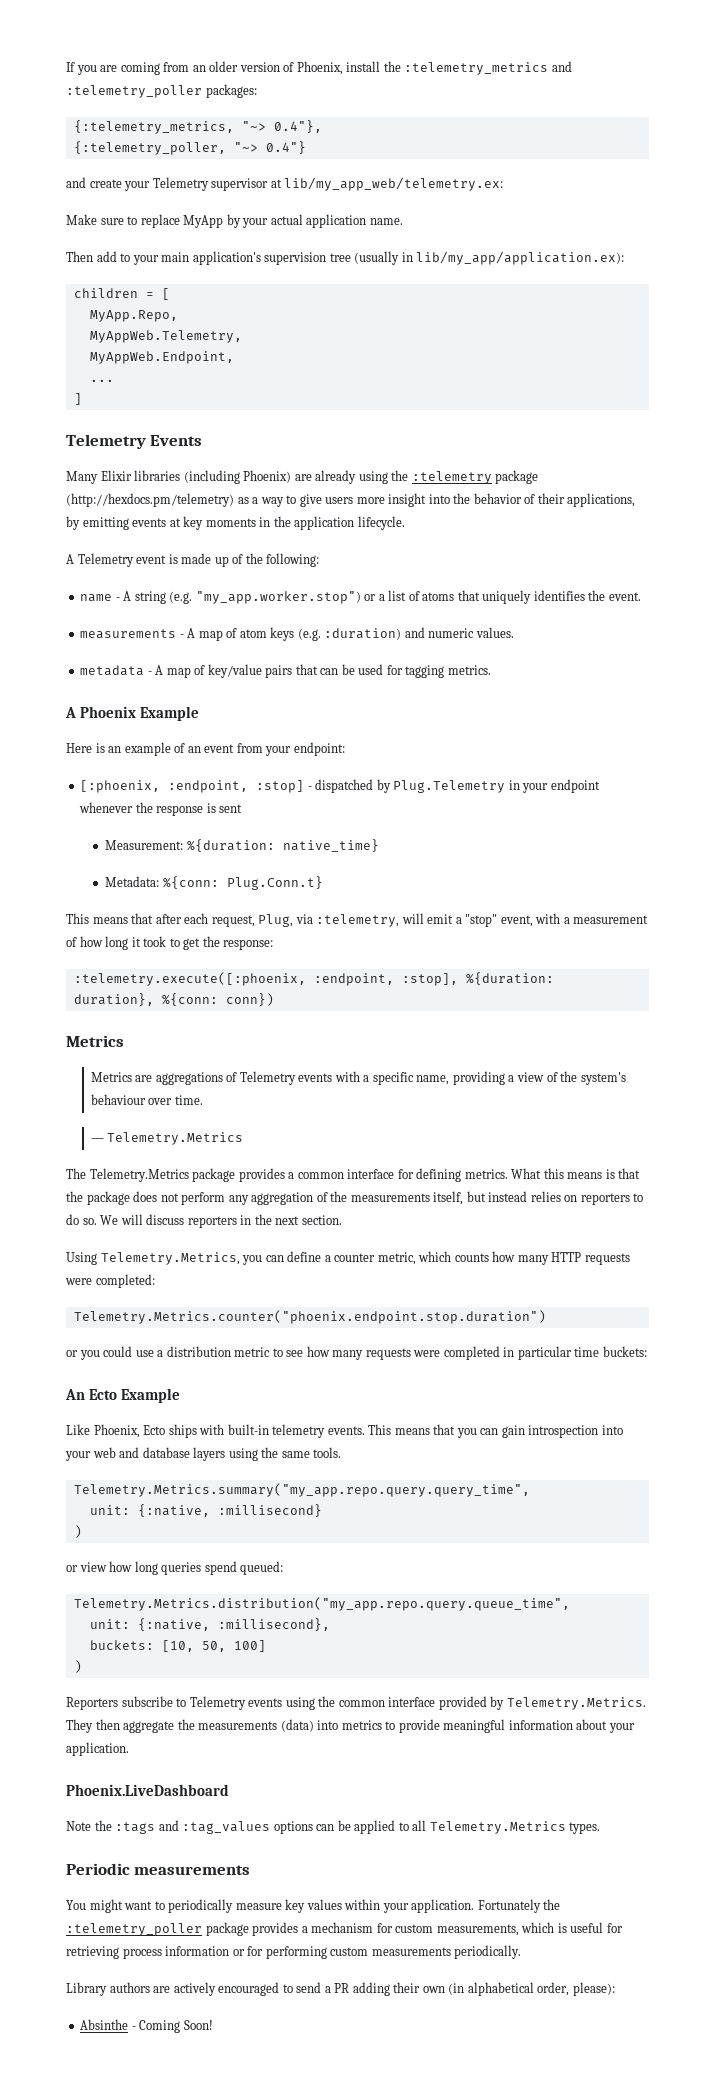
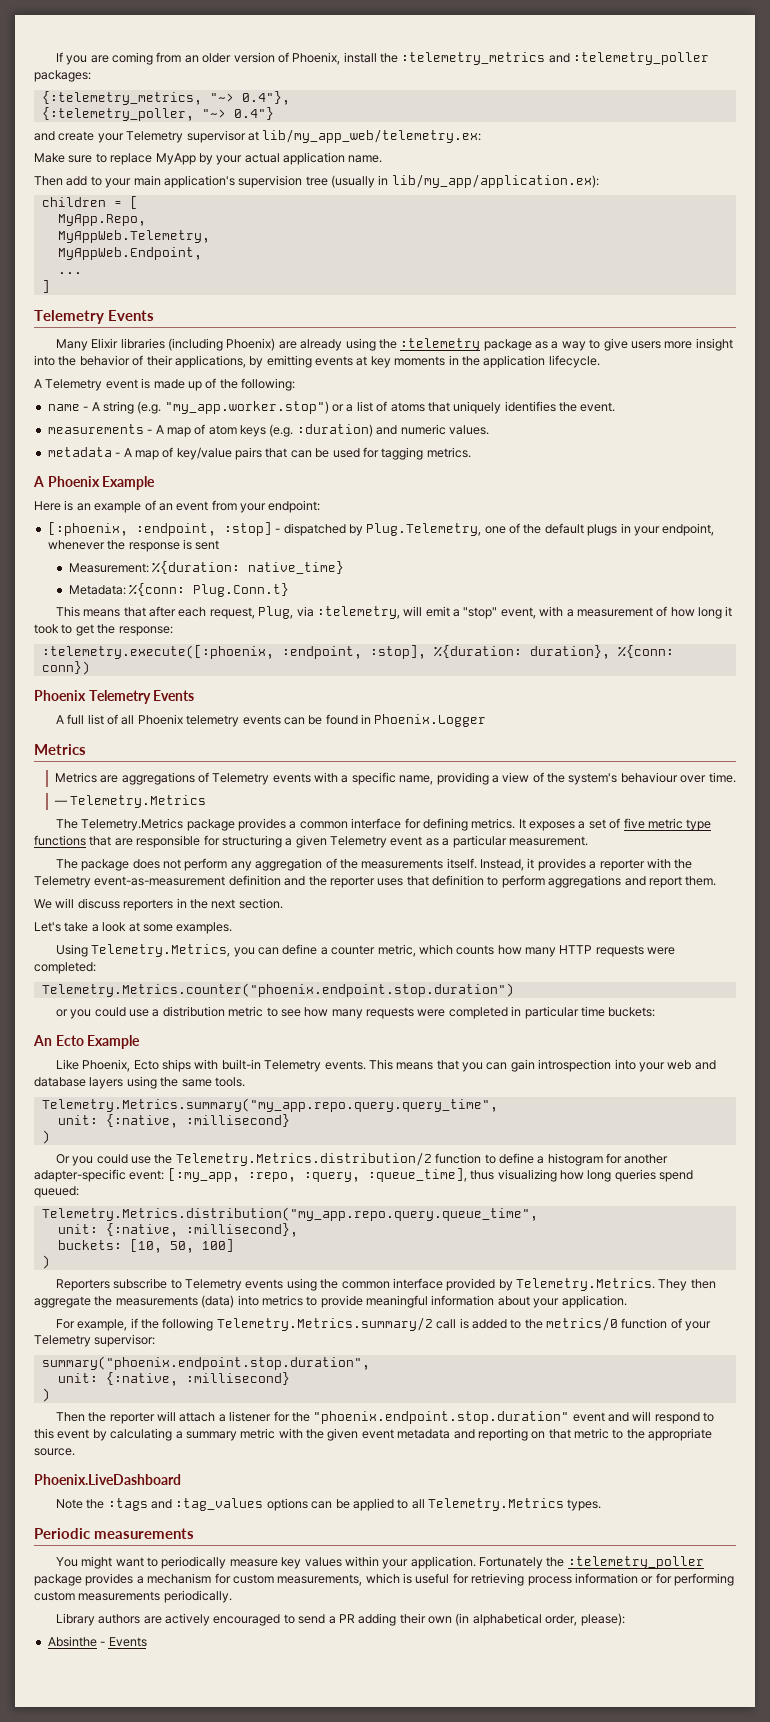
[66,493,234,507] (http://hexdocs.pm/telemetry) -> (532, 345) none
[393,780,506,793] Plug.Telemetry -> [366,523,618,536] Plug.Telemetry, one of the default plugs
[550,779,600,793] endpoint -> [662,523,715,536] endpoint,
(274, 999) none -> [34,690,195,704] [55,714,487,727] // Phoenix Telemetry Events // A full list of all Phoenix telemetry events can be found in Phoenix.Logger
[511,1168,641,1179] [66,1191,83,1202] What this means is that the -> [518,818,712,831] [34,835,588,848] [55,859,78,869] It exposes a set of five metric type functions that are responsible for structuring a given Telemetry event as a particular measurement. // The
[433,1191,644,1205] [66,1214,97,1225] itself, but instead relies on reporters to do so. -> [446,858,693,871] [34,875,717,888] itself. Instead, it provides a reporter with the Telemetry event-as-measurement definition and the reporter uses that definition to perform aggregations and report them. //
(342, 1220) none -> [34,922,233,934] // Let's take a look at some examples.
[272,1424,326,1438] telemetry -> [264,1060,322,1072] Telemetry
[66,1562,107,1572] or view -> [55,1152,669,1166] [34,1168,557,1182] Or you could use the Telemetry.Metrics.distribution/2 function to define a histogram for another adapter-specific event: [:my_app, :repo, :query, :queue_time], thus visualizing
(129, 1749) none -> [55,1317,712,1331] [34,1334,156,1347] [41,1356,370,1370] [57,1372,290,1386] [41,1388,50,1402] [55,1411,715,1424] [34,1428,713,1441] [34,1448,75,1456] // For example, if the following Telemetry.Metrics.summary/2 call is added to the metrics/0 function of your Telemetry supervisor: // summary("phoenix.endpoint.stop.duration", // unit: {:native, :millisecond} // ) // Then the reporter will attach a listener for the "phoenix.endpoint.stop.duration" event and will respond to this event by calculating a summary metric with the given event metadata and reporting on that metric to the appropriate source.
[139,2020,213,2033] Coming Soon! -> [108,1637,147,1647] Events

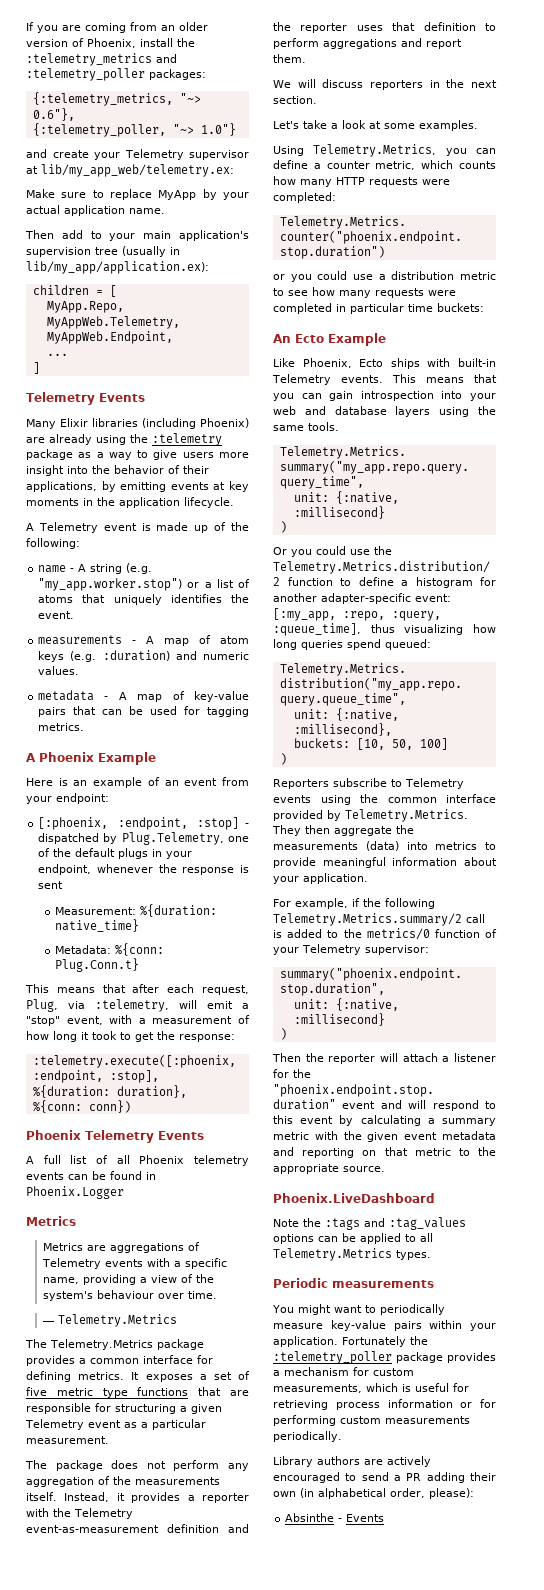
[241,91,290,105] 0.4"}, -> [32,108,75,121] 0.6"},
[233,107,274,120] 0.4"} -> [200,123,236,136] 1.0"}
[176,447,232,460] key/value -> [193,691,249,702] key-value
[281,1557,342,1569] key values -> [330,1320,422,1331] key-value pairs

